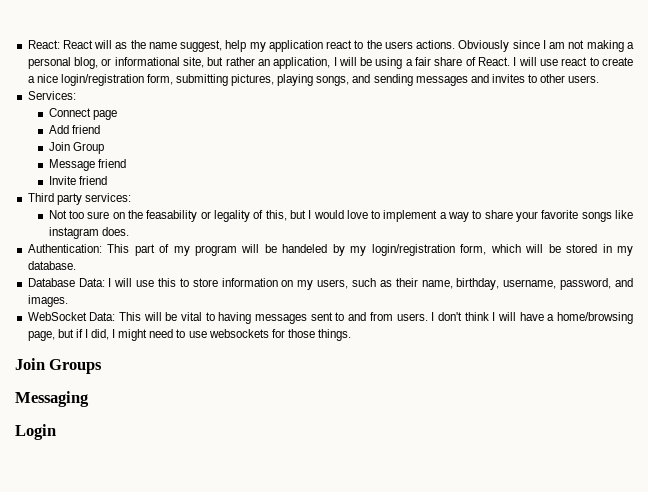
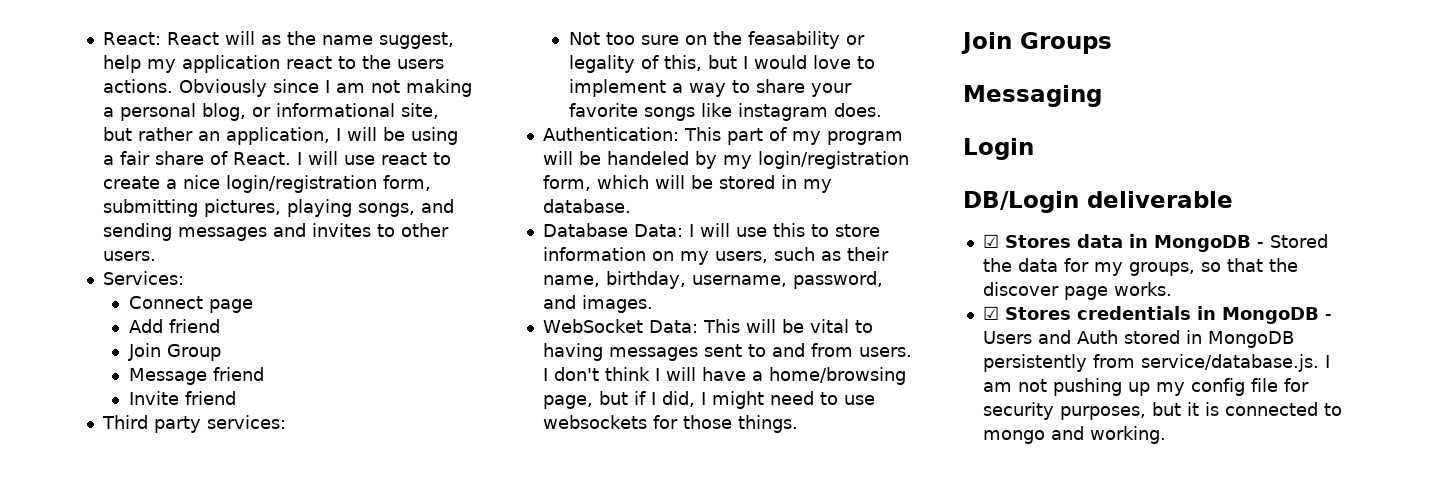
(56, 432) none -> [963,191,1233,213] [982,234,1328,252] [982,258,1298,276] [982,282,1172,300] [982,306,1332,324] [982,330,1294,348] [982,354,1330,372] [982,378,1309,396] [982,402,1342,420] [982,426,1166,444] // DB/Login deliverable // ☑ Stores data in MongoDB - Stored the data for my groups, so that the discover page works. // ☑ Stores credentials in MongoDB - Users and Auth stored in MongoDB persistently from service/database.js. I am not pushing up my config file for security purposes, but it is connected to mongo and working.

